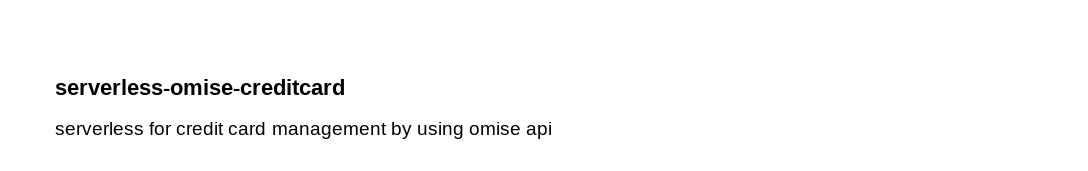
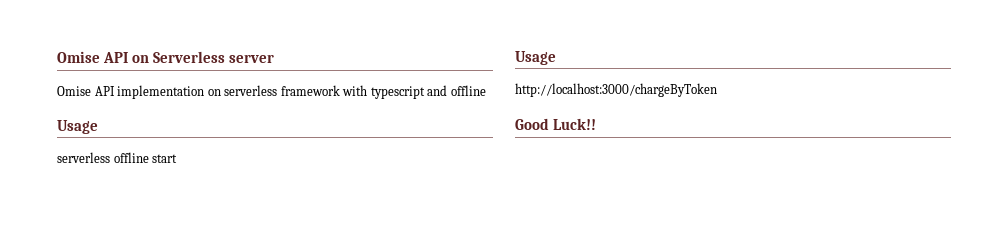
[55,79,345,95] [55,122,553,139] serverless-omise-creditcard // serverless for credit card management by using omise api -> [57,51,275,63] [57,85,486,99] [57,120,98,134] [57,152,178,163] [515,51,556,65] [515,83,717,97] [515,118,597,130] Omise API on Serverless server // Omise API implementation on serverless framework with typescript and offline // Usage // serverless offline start // Usage // http://localhost:3000/chargeByToken // Good Luck!!

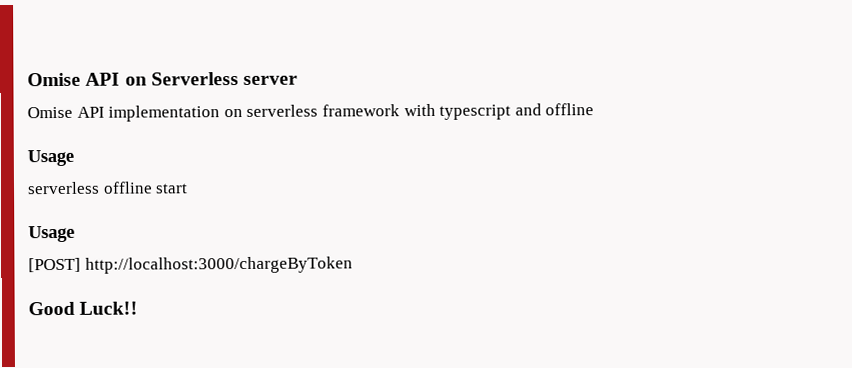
(556, 58) none -> [28,257,81,273] [POST]

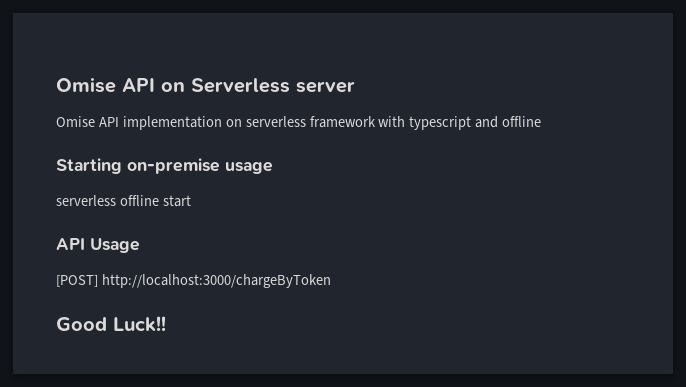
[27,149,74,167] Usage -> [56,158,273,174] Starting on-premise usage
(189, 188) none -> [56,238,85,250] API

